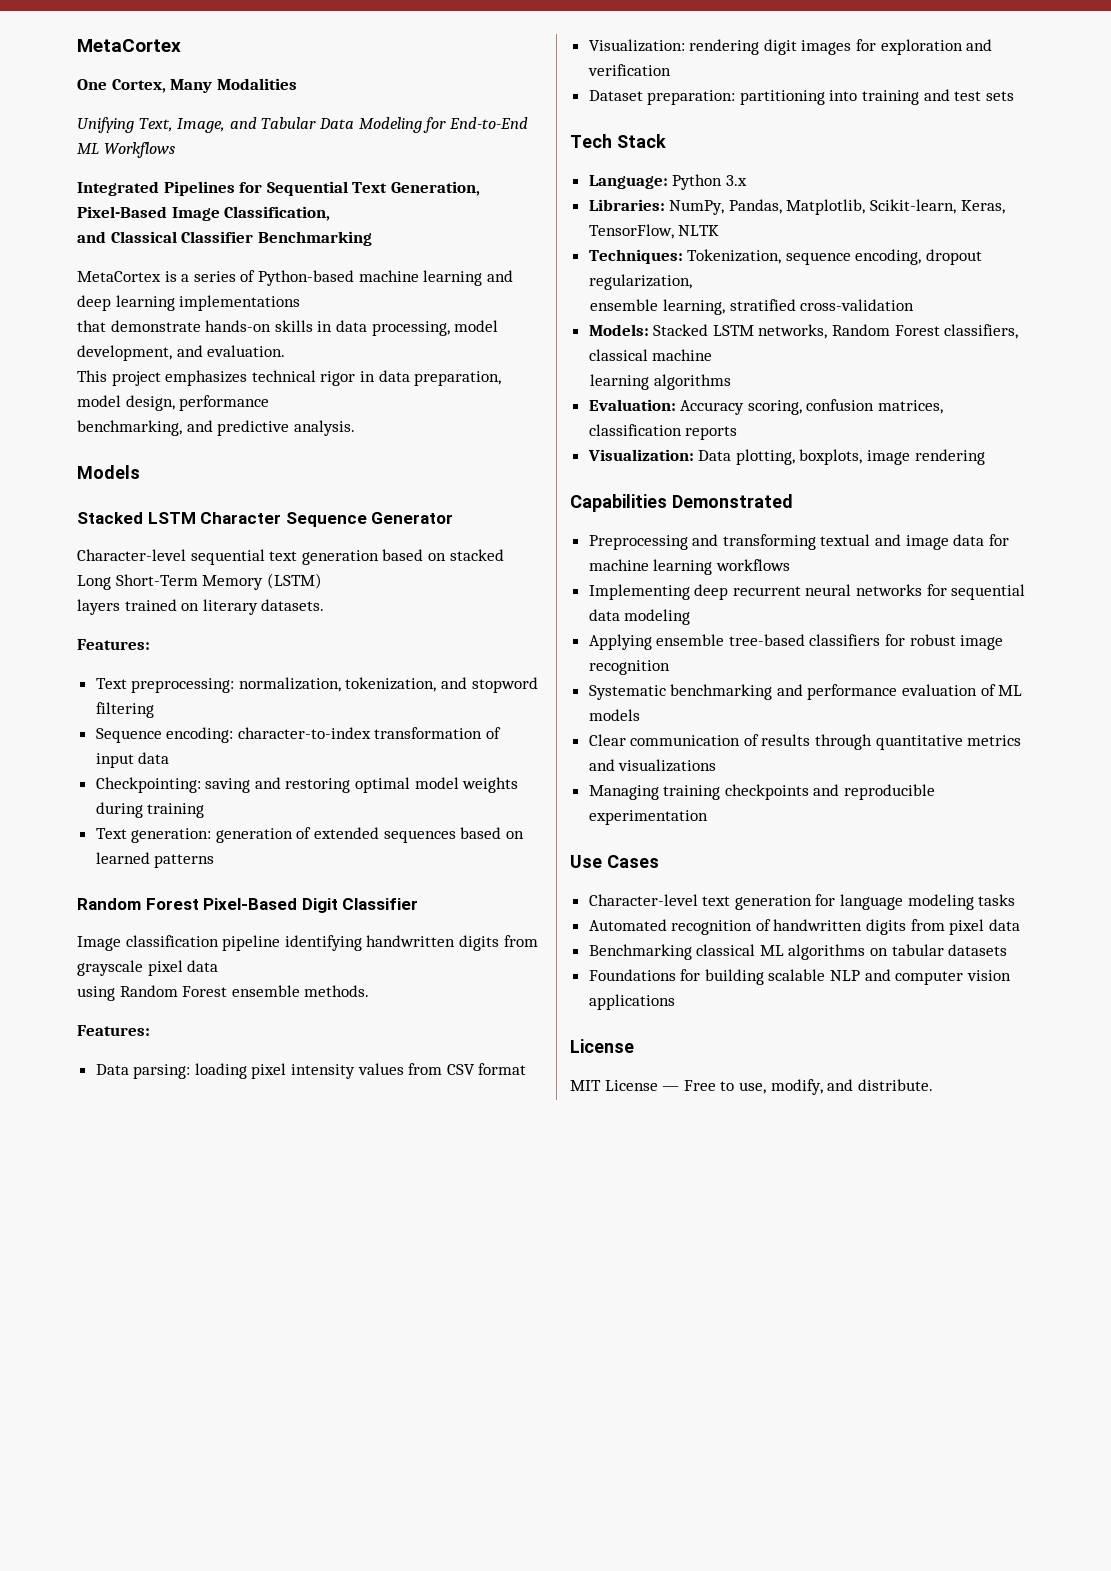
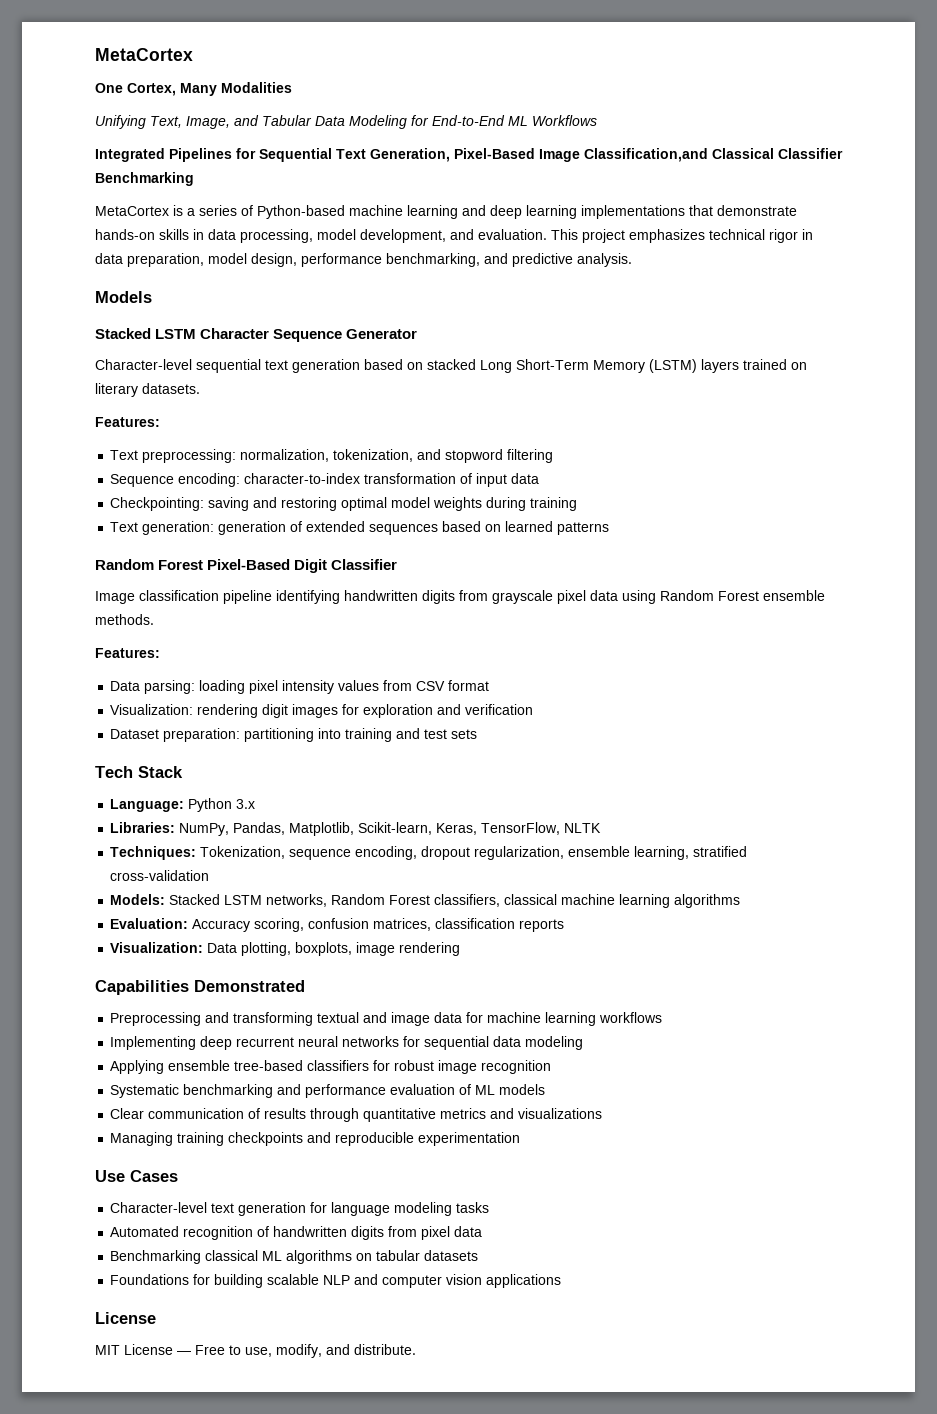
[224,206,331,221] [77,231,106,243] Classification, // and -> [584,148,708,162] Classification,and
(301, 303) // -> (685, 212) none
(286, 351) // -> (547, 234) none
(270, 403) // -> (382, 260) none
(322, 581) // -> (697, 366) none
(219, 966) // -> (618, 595) none
(692, 282) // -> (565, 853) none
(713, 355) // -> (616, 899) none

